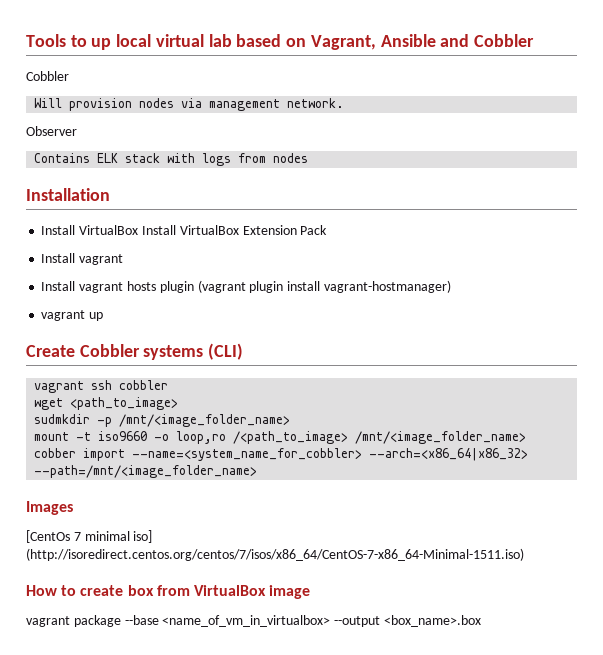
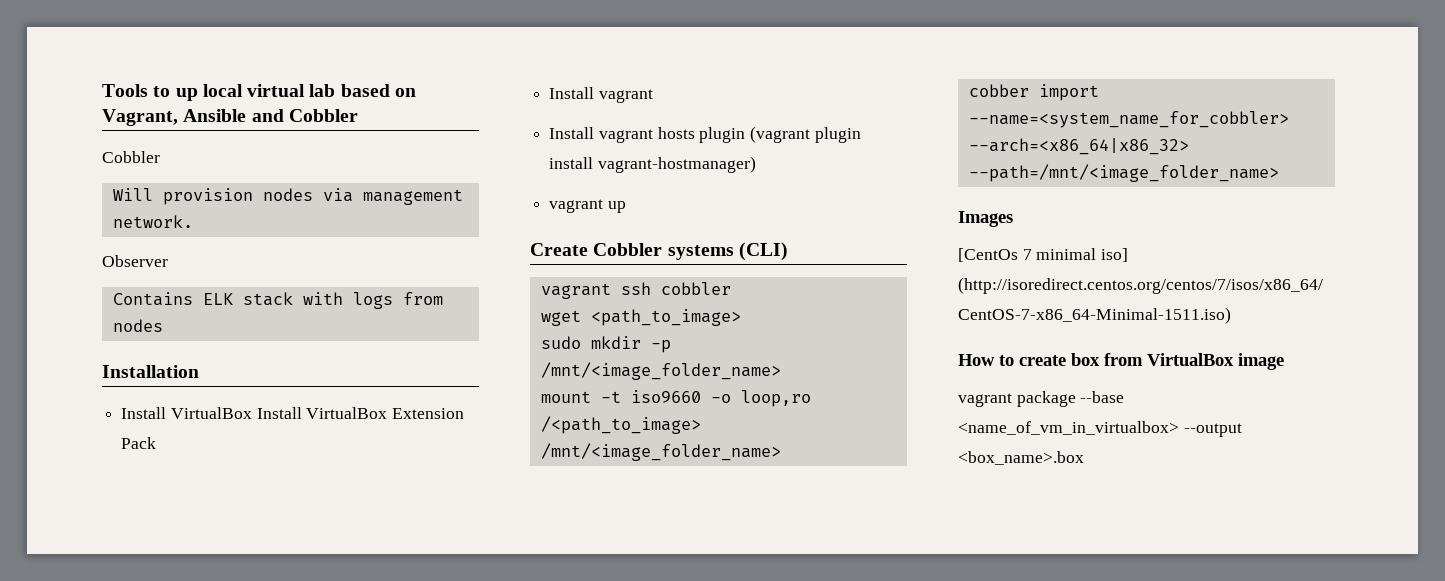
[34,414,91,424] sudmkdir -> [540,336,641,349] sudo mkdir

